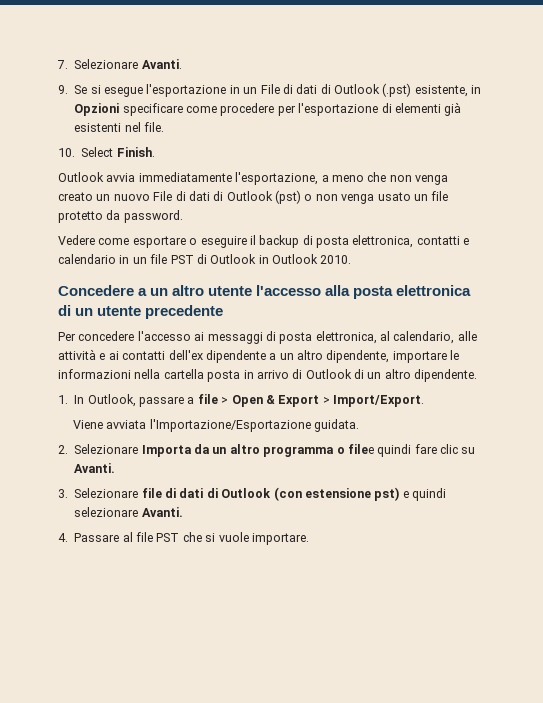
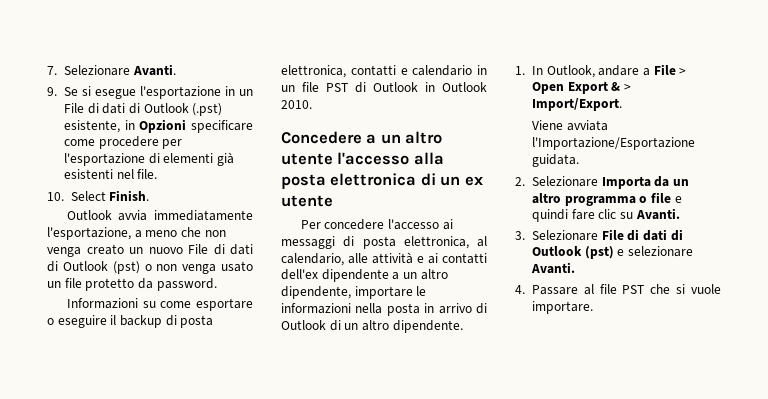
[58,235,95,245] Vedere -> [66,298,156,309] Informazioni su
[97,305,224,319] utente precedente -> [464,176,483,186] [281,195,333,207] ex utente
[163,369,204,379] cartella -> (383, 308) none
[139,394,320,407] passare a file > Open & Export -> [598,64,687,76] [531,81,621,94] andare a File > Open Export &
[347,444,374,454] filee -> [650,192,682,203] file e
[141,487,446,501] file di dati di Outlook (con estensione pst) e quindi -> [601,229,683,241] [531,246,625,259] File di dati di Outlook (pst) e

